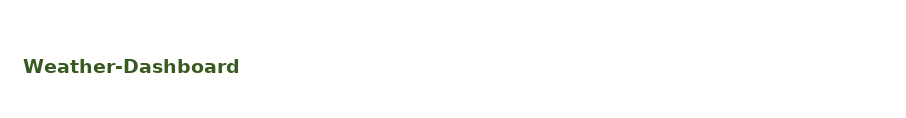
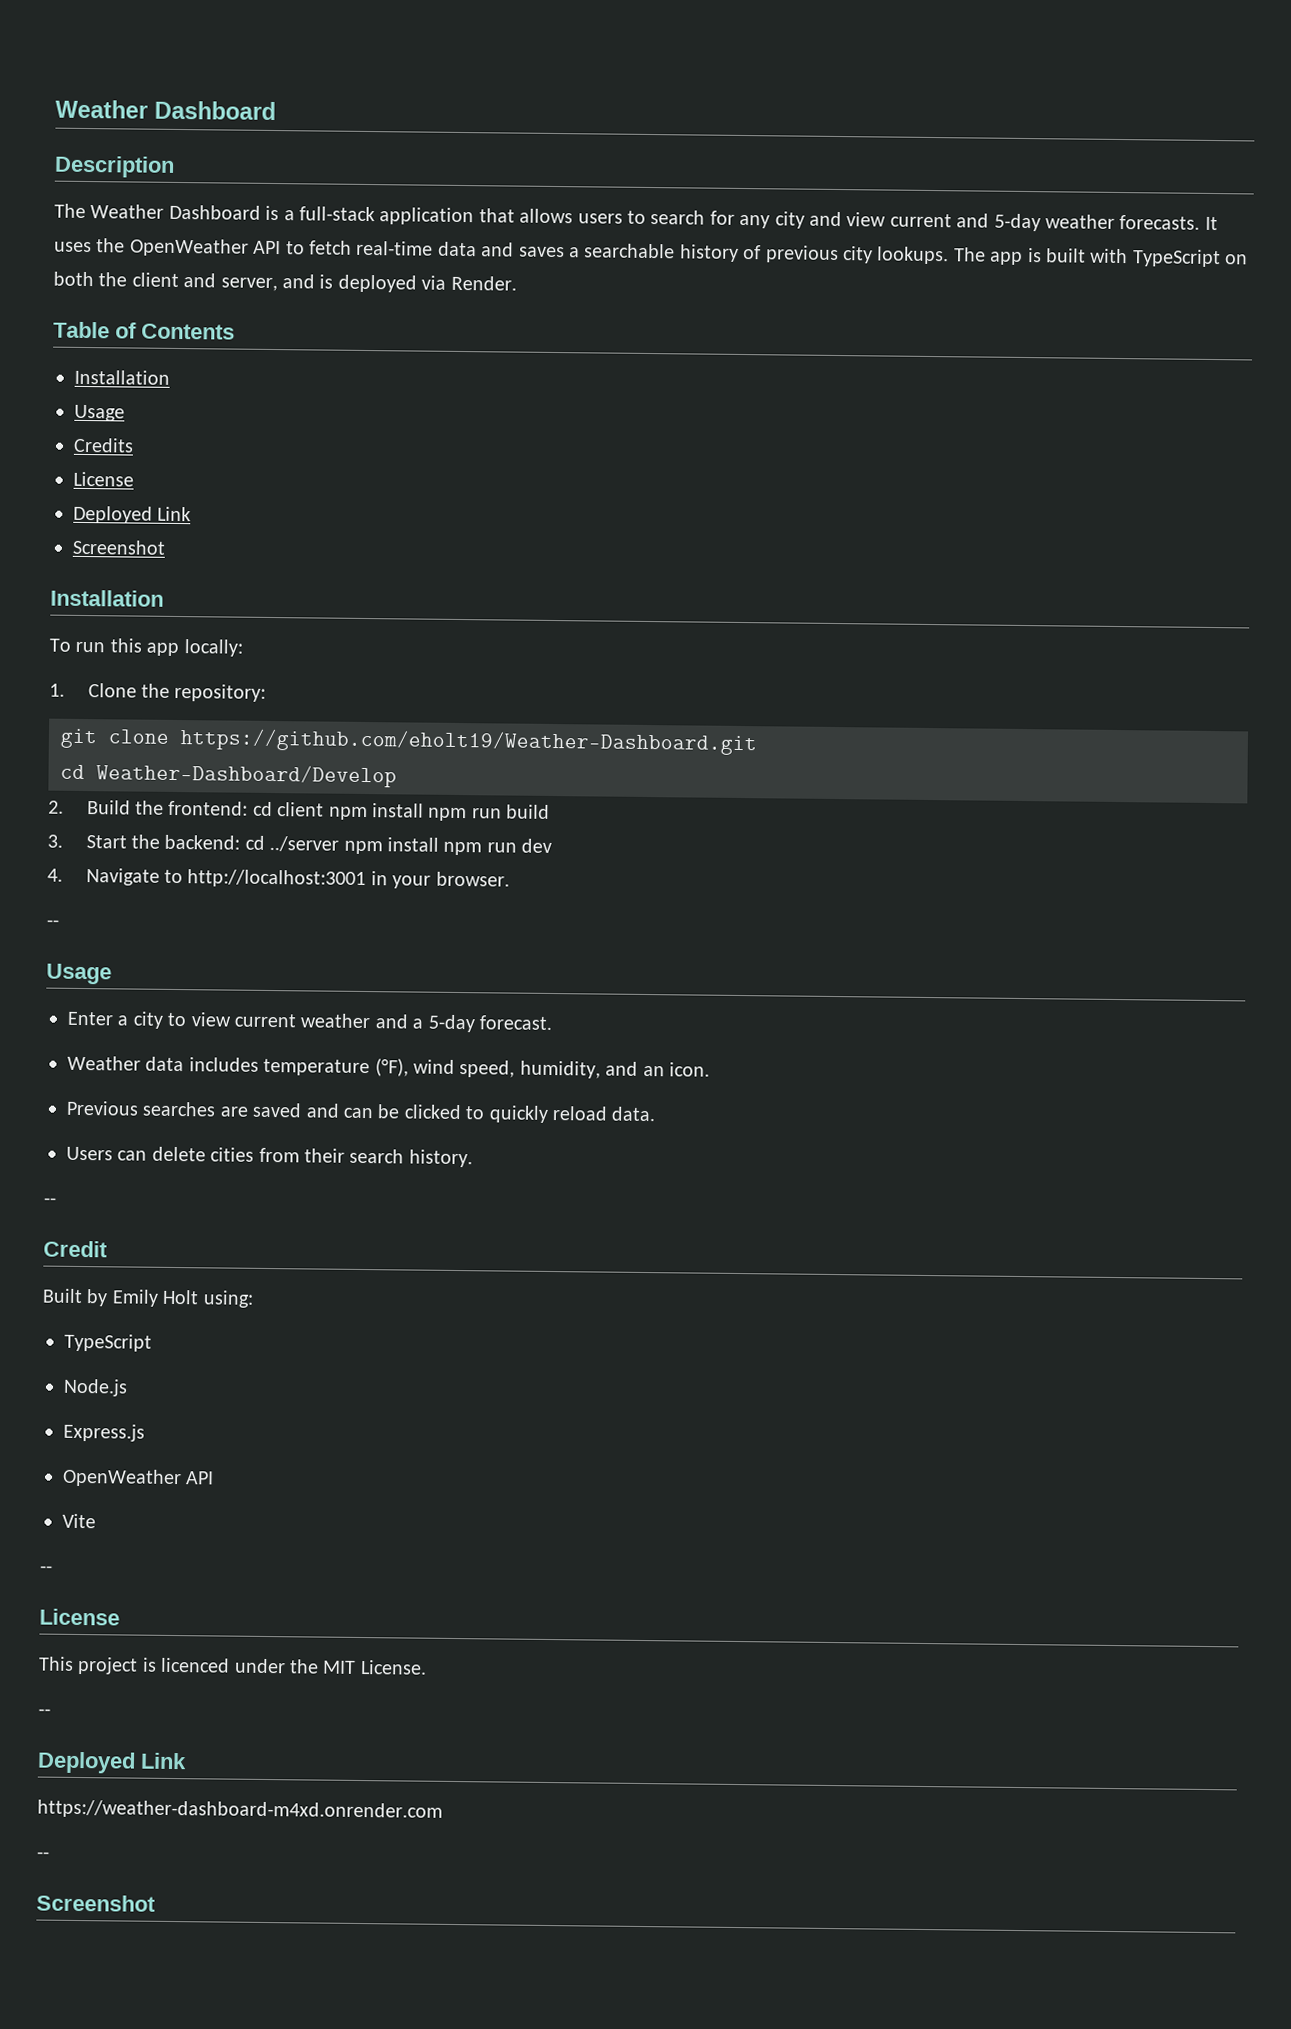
[23,59,240,73] Weather-Dashboard -> [55,99,276,121] [54,155,175,178] [54,203,1218,232] [54,238,1249,268] [53,271,517,293] [53,321,235,340] [74,369,170,385] [74,404,125,422] [73,437,134,453] [73,471,134,487] [73,505,192,524] [72,539,166,555] [50,589,164,607] [49,638,243,657] [49,683,267,702] [60,728,757,756] [60,763,397,788] [48,800,551,822] [47,834,553,856] [47,868,510,889] [46,919,59,927] [46,963,112,985] [67,1011,552,1033] [67,1055,710,1079] [66,1100,657,1123] [66,1146,473,1168] [43,1197,57,1205] [43,1240,108,1258] [42,1288,254,1308] [64,1333,152,1352] [63,1378,128,1397] [63,1423,145,1442] [62,1468,215,1488] [62,1513,96,1529] [40,1565,53,1573] [39,1608,120,1626] [38,1656,427,1675] [38,1708,51,1716] [37,1751,187,1774] [37,1799,443,1821] [36,1851,50,1859] [36,1894,156,1912] Weather Dashboard // Description // The Weather Dashboard is a full-stack application that allows users to search for any city and view current and 5-day weather forecasts. It uses the OpenWeather API to fetch real-time data and saves a searchable history of previous city lookups. The app is built with TypeScript on both the client and server, and is deployed via Render. // Table of Contents // Installation // Usage // Credits // License // Deployed Link // Screenshot // Installation // To run this app locally: // 1. Clone the repository: // git clone https://github.com/eholt19/Weather-Dashboard.git // cd Weather-Dashboard/Develop // 2. Build the frontend: cd client npm install npm run build // 3. Start the backend: cd ../server npm install npm run dev // 4. Navigate to http://localhost:3001 in your browser. // -- // Usage // Enter a city to view current weather and a 5-day forecast. // Weather data includes temperature (°F), wind speed, humidity, and an icon. // Previous searches are saved and can be clicked to quickly reload data. // Users can delete cities from their search history. // -- // Credit // Built by Emily Holt using: // TypeScript // Node.js // Express.js // OpenWeather API // Vite // -- // License // This project is licenced under the MIT License. // -- // Deployed Link // https://weather-dashboard-m4xd.onrender.com // -- // Screenshot

